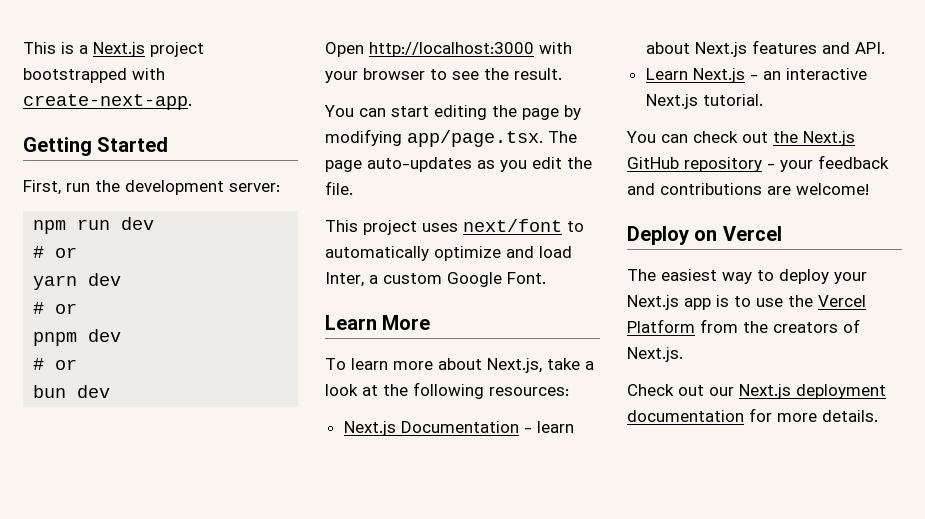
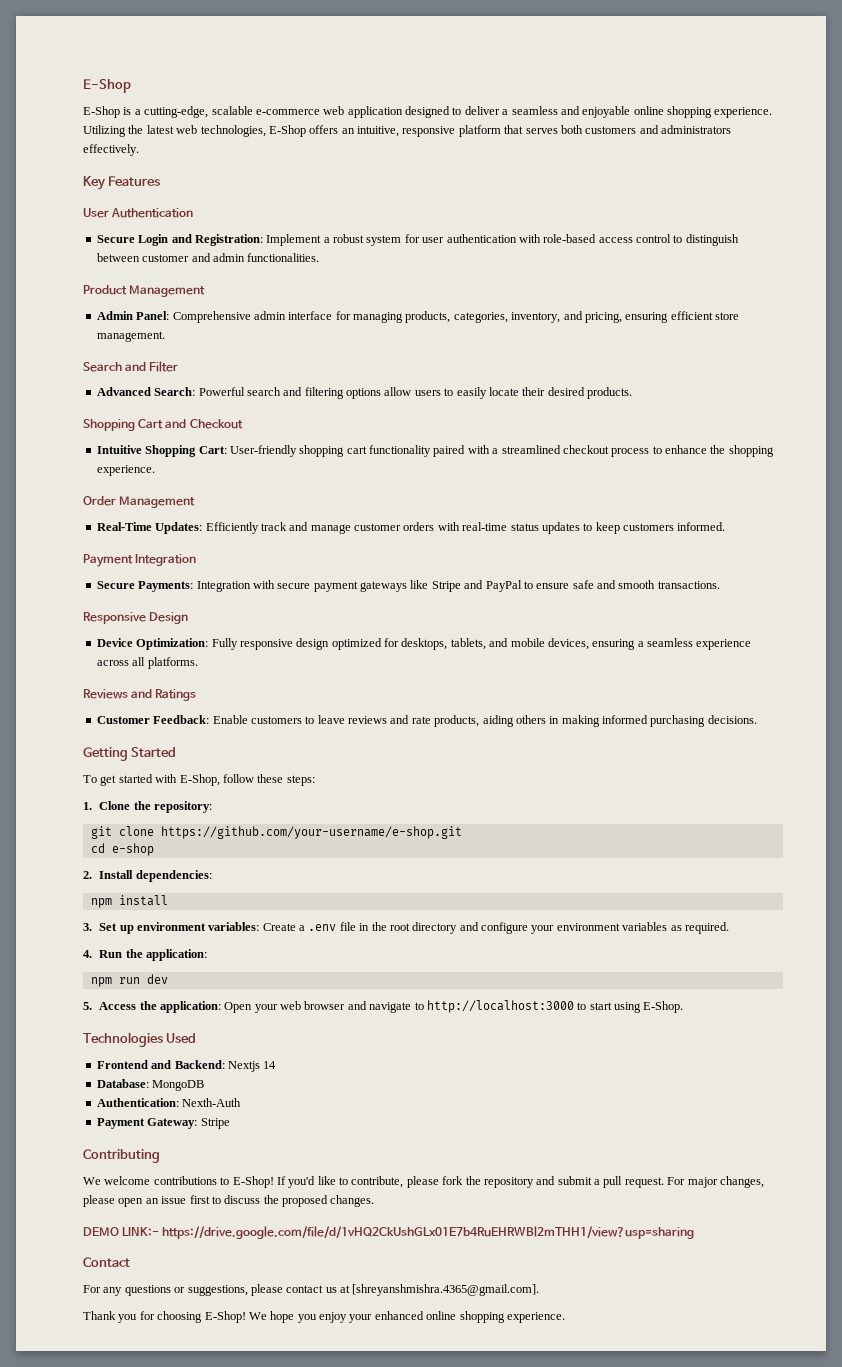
[23,42,204,57] [23,68,165,83] [23,94,192,110] [23,137,169,156] [23,180,280,195] [33,217,155,234] [33,246,78,258] [33,273,122,290] [33,302,78,314] [33,329,122,346] [33,358,78,370] [33,385,111,398] [325,42,572,57] [325,68,562,83] [324,105,581,120] [325,129,577,147] [325,157,592,172] [325,181,353,195] [325,219,584,235] [325,246,572,261] [325,272,546,287] [325,315,431,330] [325,358,594,373] [325,382,569,399] [343,421,574,436] [645,40,885,57] [645,68,867,83] [645,94,763,109] [626,131,855,146] [627,155,889,172] [627,183,869,195] [627,226,782,245] [627,269,867,284] [627,295,866,310] [627,319,860,333] [627,347,683,362] [627,384,886,399] [627,408,878,422] This is a Next.js project bootstrapped with create-next-app. // Getting Started // First, run the development server: // npm run dev // # or // yarn dev // # or // pnpm dev // # or // bun dev // Open http://localhost:3000 with your browser to see the result. // You can start editing the page by modifying app/page.tsx. The page auto-updates as you edit the file. // This project uses next/font to automatically optimize and load Inter, a custom Google Font. // Learn More // To learn more about Next.js, take a look at the following resources: // Next.js Documentation - learn about Next.js features and API. // Learn Next.js - an interactive Next.js tutorial. // You can check out the Next.js GitHub repository - your feedback and contributions are welcome! // Deploy on Vercel // The easiest way to deploy your Next.js app is to use the Vercel Platform from the creators of Next.js. // Check out our Next.js deployment documentation for more details. -> [83,79,131,93] [83,106,773,118] [83,125,731,137] [83,144,139,156] [83,176,161,190] [83,208,194,218] [96,234,739,246] [96,253,320,262] [83,285,206,297] [96,311,739,323] [96,331,165,342] [83,361,179,372] [96,387,632,399] [83,419,243,431] [96,445,774,457] [96,465,155,476] [83,496,196,508] [96,522,726,534] [83,554,197,567] [96,580,720,592] [83,612,189,624] [96,638,752,650] [96,657,198,669] [83,689,197,701] [96,715,757,727] [83,747,177,761] [83,774,315,786] [83,801,212,813] [90,826,462,839] [90,843,154,856] [83,870,212,882] [90,895,168,908] [83,922,729,934] [83,949,207,961] [90,974,168,987] [83,1000,684,1013] [83,1032,197,1047] [96,1060,277,1072] [96,1079,205,1091] [96,1098,242,1107] [96,1118,230,1129] [83,1149,160,1163] [83,1176,764,1188] [83,1195,375,1207] [83,1226,695,1239] [83,1257,130,1267] [83,1284,540,1296] [83,1311,565,1323] E-Shop // E-Shop is a cutting-edge, scalable e-commerce web application designed to deliver a seamless and enjoyable online shopping experience. Utilizing the latest web technologies, E-Shop offers an intuitive, responsive platform that serves both customers and administrators effectively. // Key Features // User Authentication // Secure Login and Registration: Implement a robust system for user authentication with role-based access control to distinguish between customer and admin functionalities. // Product Management // Admin Panel: Comprehensive admin interface for managing products, categories, inventory, and pricing, ensuring efficient store management. // Search and Filter // Advanced Search: Powerful search and filtering options allow users to easily locate their desired products. // Shopping Cart and Checkout // Intuitive Shopping Cart: User-friendly shopping cart functionality paired with a streamlined checkout process to enhance the shopping experience. // Order Management // Real-Time Updates: Efficiently track and manage customer orders with real-time status updates to keep customers informed. // Payment Integration // Secure Payments: Integration with secure payment gateways like Stripe and PayPal to ensure safe and smooth transactions. // Responsive Design // Device Optimization: Fully responsive design optimized for desktops, tablets, and mobile devices, ensuring a seamless experience across all platforms. // Reviews and Ratings // Customer Feedback: Enable customers to leave reviews and rate products, aiding others in making informed purchasing decisions. // Getting Started // To get started with E-Shop, follow these steps: // 1. Clone the repository: // git clone https://github.com/your-username/e-shop.git // cd e-shop // 2. Install dependencies: // npm install // 3. Set up environment variables: Create a .env file in the root directory and configure your environment variables as required. // 4. Run the application: // npm run dev // 5. Access the application: Open your web browser and navigate to http://localhost:3000 to start using E-Shop. // Technologies Used // Frontend and Backend: Nextjs 14 // Database: MongoDB // Authentication: Nexth-Auth // Payment Gateway: Stripe // Contributing // We welcome contributions to E-Shop! If you'd like to contribute, please fork the repository and submit a pull request. For major changes, please open an issue first to discuss the proposed changes. // DEMO LINK:- https://drive.google.com/file/d/1vHQ2CkUshGLx01E7b4RuEHRWBl2mTHH1/view?usp=sharing // Contact // For any questions or suggestions, please contact us at [shreyanshmishra.4365@gmail.com]. // Thank you for choosing E-Shop! We hope you enjoy your enhanced online shopping experience.

